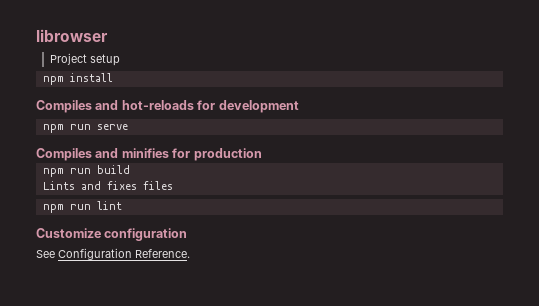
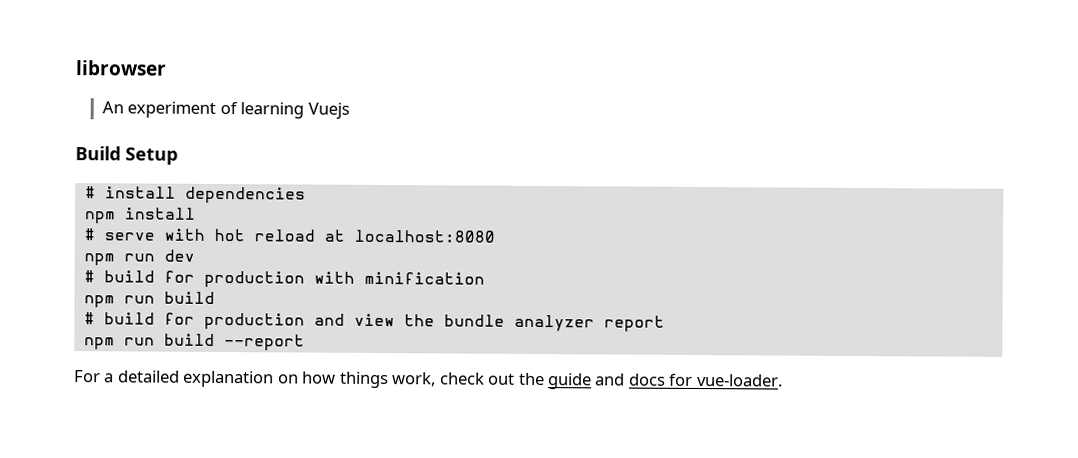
[50,53,121,66] [42,73,113,85] [36,100,299,113] [42,124,128,133] [36,148,262,161] Project setup // npm install // Compiles and hot-reloads for development // npm run serve // Compiles and minifies for production -> [101,101,350,119] [75,146,178,165] [84,186,306,204] [84,207,196,224] [83,228,495,243] [83,249,195,266] [83,270,485,288] An experiment of learning Vuejs // Build Setup // # install dependencies // npm install // # serve with hot reload at localhost:8080 // npm run dev // # build for production with minification
[42,181,173,190] [42,201,122,213] [36,228,188,241] [36,248,190,260] Lints and fixes files // npm run lint // Customize configuration // See Configuration Reference. -> [83,312,665,332] [83,333,305,351] [74,370,783,390] # build for production and view the bundle analyzer report // npm run build --report // For a detailed explanation on how things work, check out the guide and docs for vue-loader.

